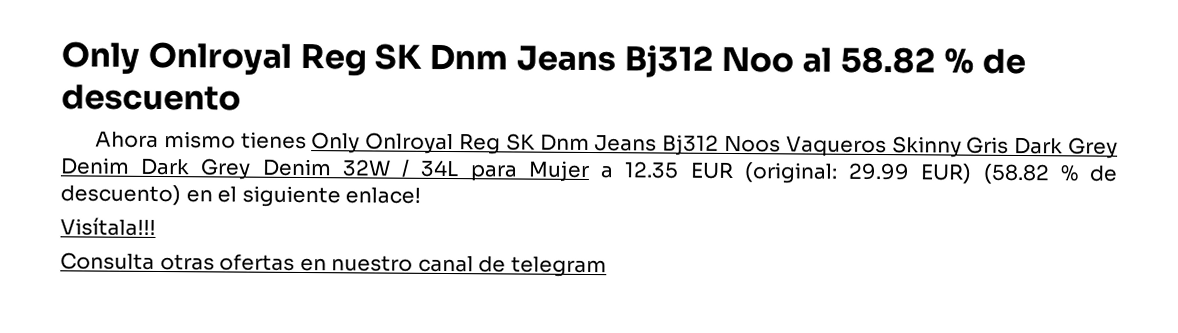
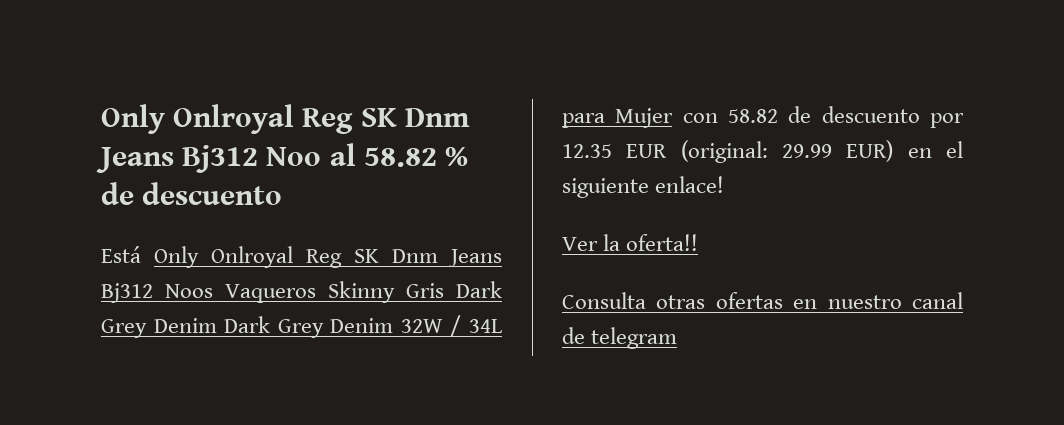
[95,131,307,150] Ahora mismo tienes -> [101,246,141,263] Está
[600,165,615,179] a -> [682,106,964,128] con 58.82 de descuento por
[982,163,1119,185] [60,184,181,206] (58.82 % de descuento) -> (894, 151) none
[60,217,156,236] Visítala!!! -> [562,234,699,251] Ver la oferta!!

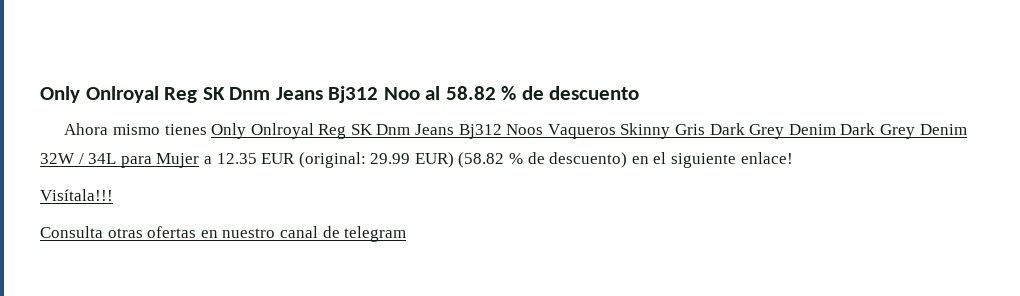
[101,246,141,263] Está -> [64,123,207,135] Ahora mismo tienes
[682,106,964,128] con 58.82 de descuento por -> [203,156,212,164] a
(894, 151) none -> [458,152,628,168] (58.82 % de descuento)
[562,234,699,251] Ver la oferta!! -> [40,189,113,201] Visítala!!!

